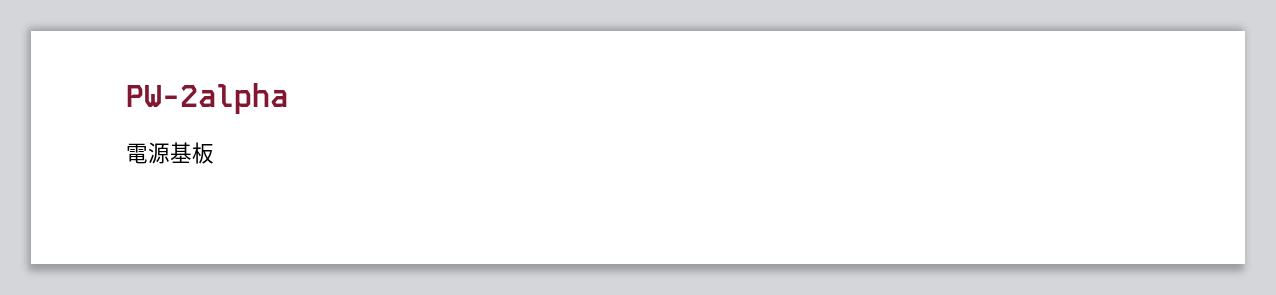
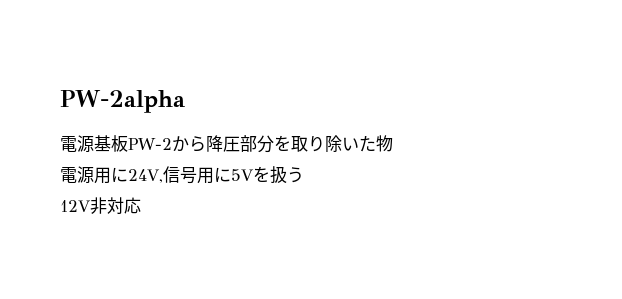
(214, 153) none -> [128,135,393,153] [60,166,304,184] [60,197,141,214] PW-2から降圧部分を取り除いた物 // 電源用に24V,信号用に5Vを扱う // 12V非対応

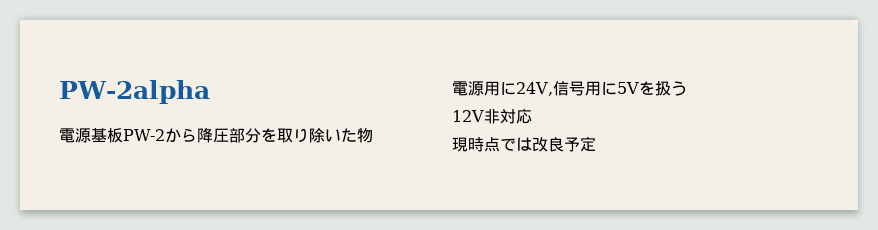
(141, 205) none -> [452,136,596,152] // 現時点では改良予定

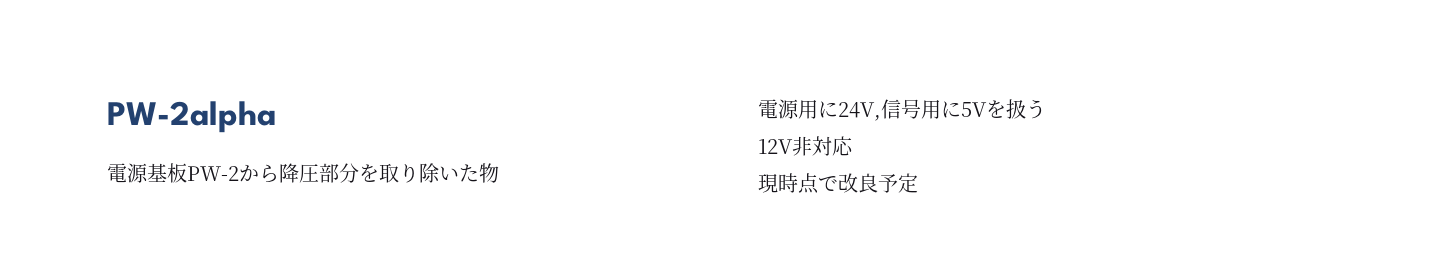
[516,137,532,151] は -> (838, 183) none

